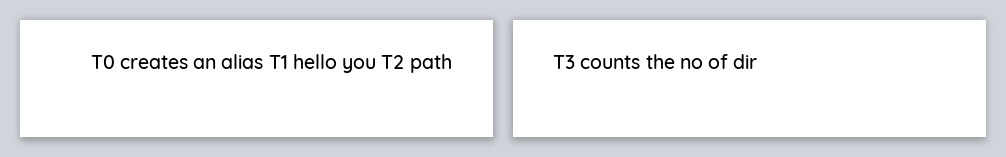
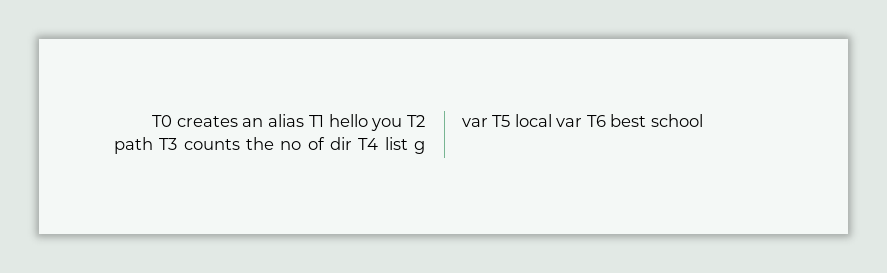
(758, 61) none -> [358,137,425,154] [462,114,703,127] T4 list g var T5 local var T6 best school

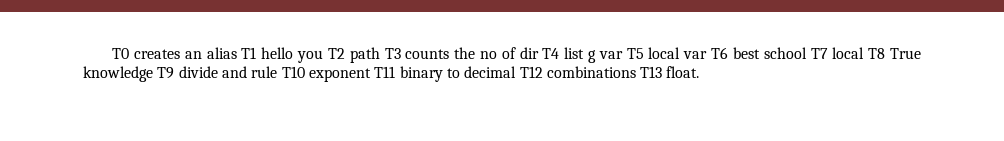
(703, 120) none -> [810,47,922,59] [83,66,700,82] T7 local T8 True knowledge T9 divide and rule T10 exponent T11 binary to decimal T12 combinations T13 float.

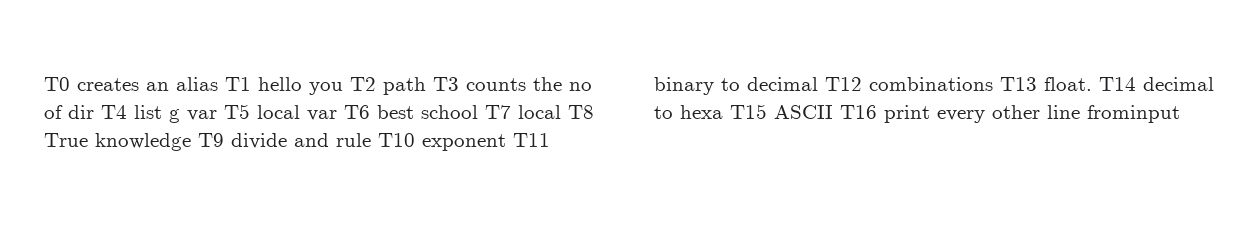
(700, 72) none -> [1099,77,1214,91] [654,104,1180,123] T14 decimal to hexa T15 ASCII T16 print every other line frominput

